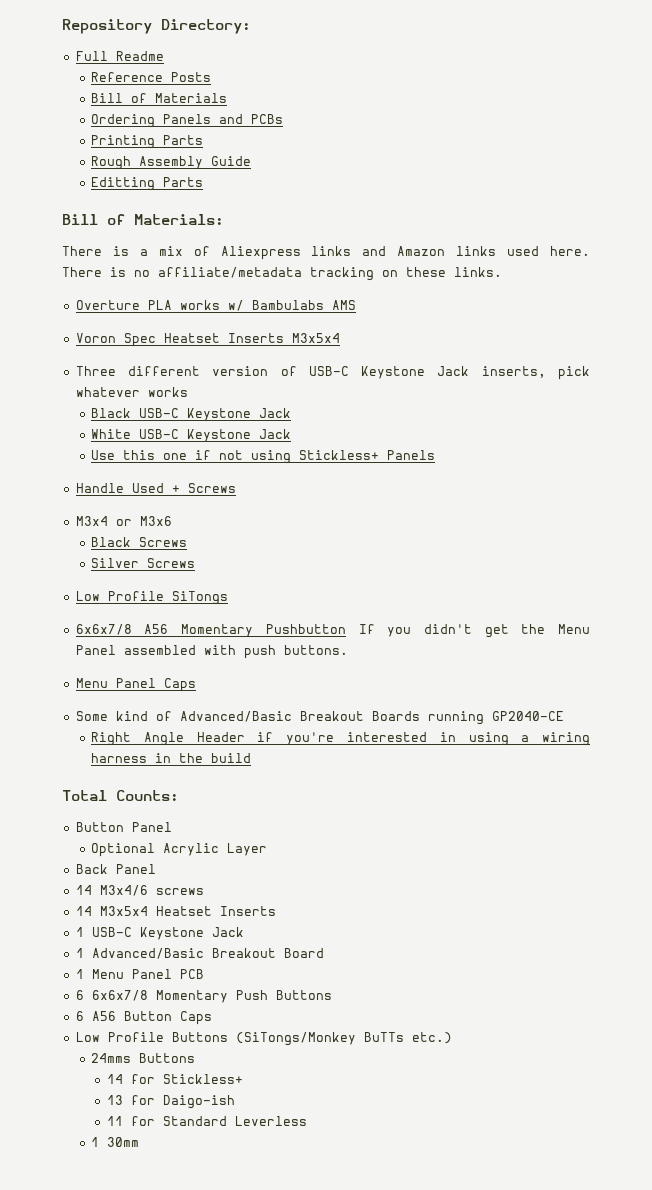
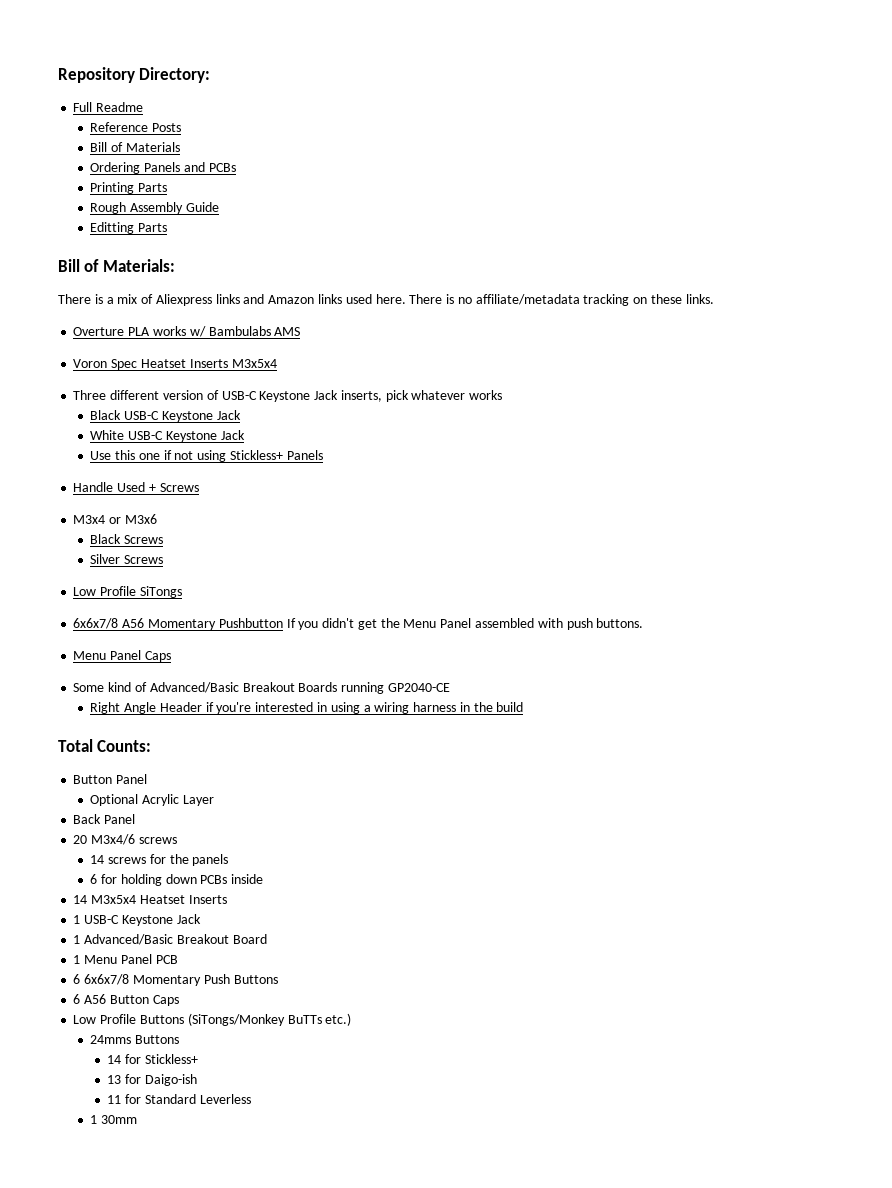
[75,885,92,895] 14 -> [73,835,88,844] 20
(204, 891) none -> [90,854,229,866] [90,874,264,886] // 14 screws for the panels // 6 for holding down PCBs inside

